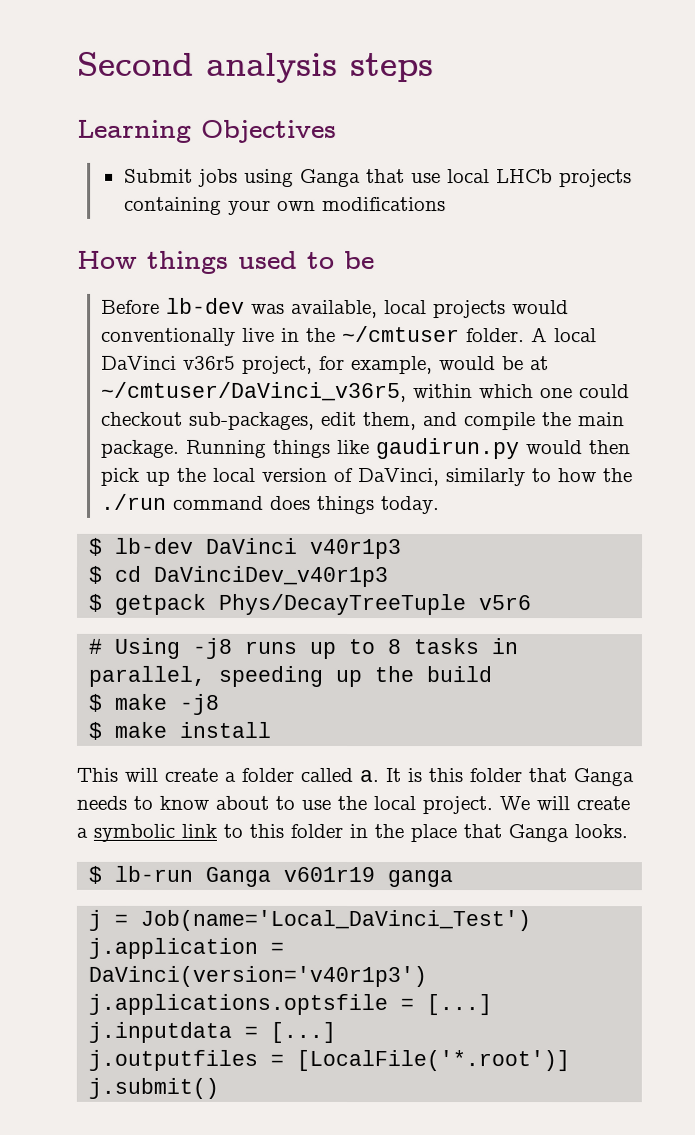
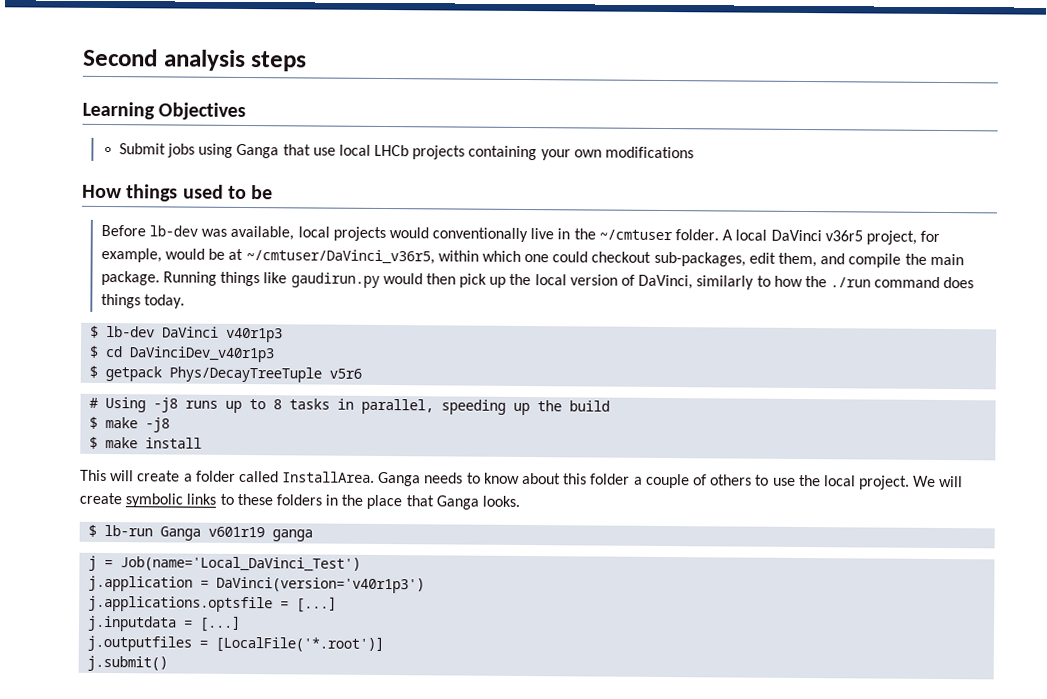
[359,768,567,783] a. It is this folder that -> [282,471,376,483] InstallArea.
(269, 802) none -> [563,473,753,489] this folder a couple of others
[76,823,343,842] a symbolic link to this folder -> [125,493,322,508] symbolic links to these folders

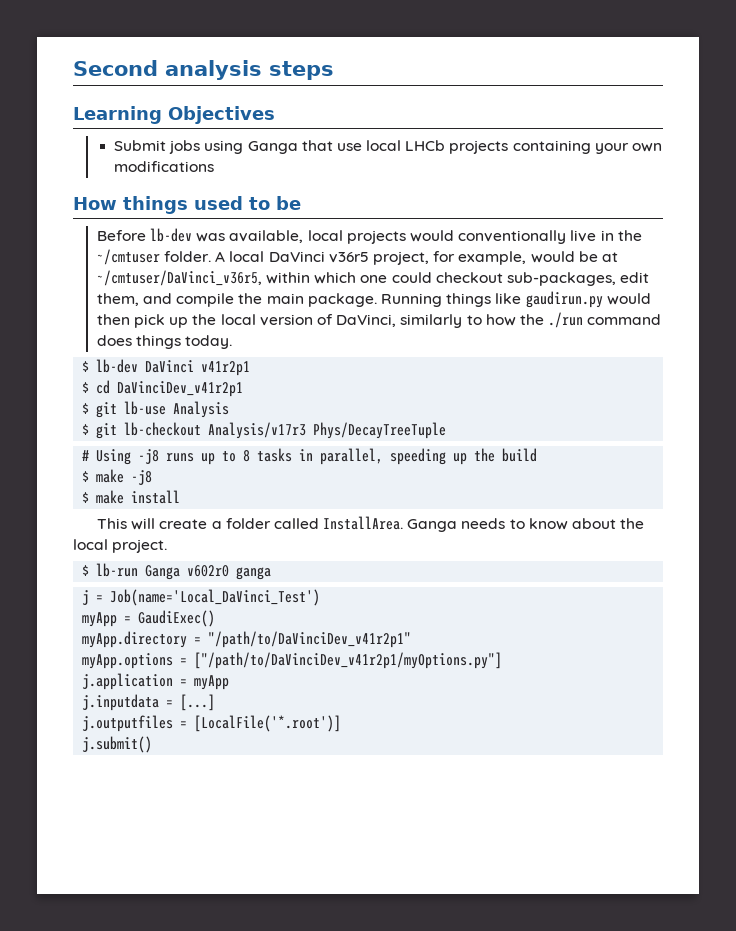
[226,327,284,343] v40r1p3 -> [201,361,251,376] v41r2p1
[129,346,276,363] [89,365,163,382] DaVinciDev_v40r1p3 // $ getpack -> [117,381,244,397] [82,401,230,418] [82,422,307,439] DaVinciDev_v41r2p1 // $ git lb-use Analysis // $ git lb-checkout Analysis/v17r3
[329,368,363,379] v5r6 -> (447, 430) none
[563,473,964,490] [79,492,521,510] this folder a couple of others to use the local project. We will create symbolic links to these folders in the place that Ganga looks. -> [620,518,645,529] [73,539,168,553] the local project.
[208,526,266,538] v601r19 -> [187,565,230,577] v602r0
[88,575,426,594] [88,595,338,613] j.application = DaVinci(version='v40r1p3') // j.applications.optsfile = [...] -> [82,610,216,627] [82,631,412,648] [82,652,503,669] [82,673,230,690] myApp = GaudiExec() // myApp.directory = "/path/to/DaVinciDev_v41r2p1" // myApp.options = ["/path/to/DaVinciDev_v41r2p1/myOptions.py"] // j.application = myApp

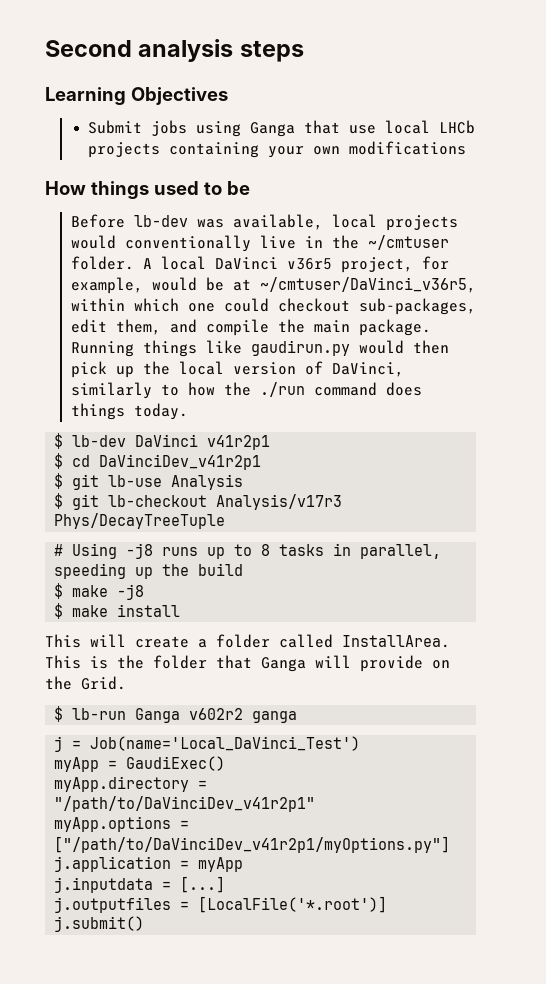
[407,518,645,532] [73,539,168,553] Ganga needs to know about the local project. -> [45,655,450,672] [45,676,126,690] This is the folder that Ganga will provide on the Grid.
[187,565,230,577] v602r0 -> [189,708,244,720] v602r2

